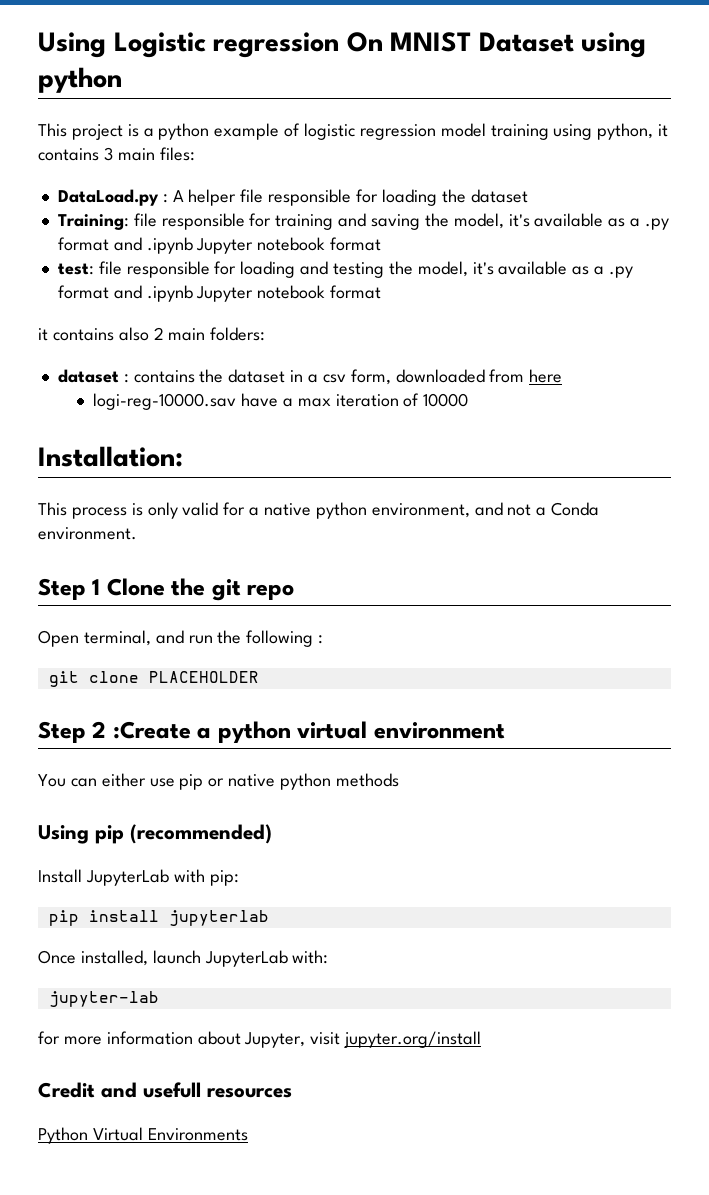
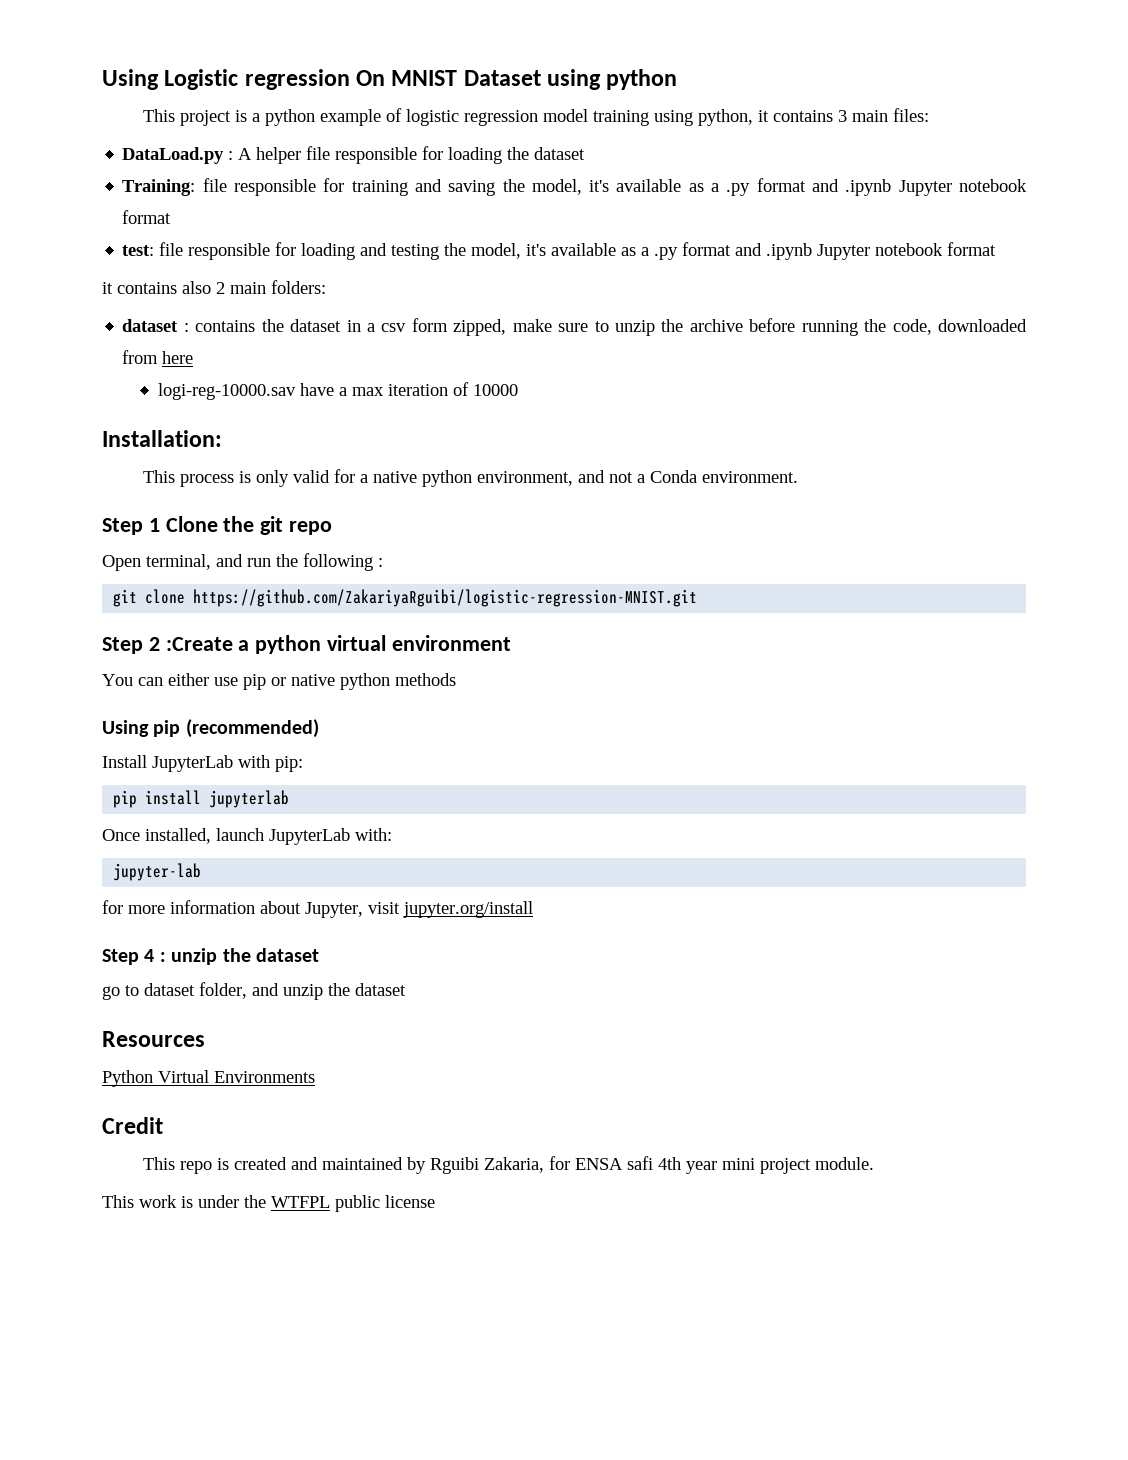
[350,369,391,385] form, -> [411,318,932,336] form zipped, make sure to unzip the archive before running the code,
[148,671,259,683] PLACEHOLDER -> [193,589,698,607] https://github.com/ZakariyaRguibi/logistic-regression-MNIST.git
[38,1082,292,1098] [38,1127,248,1144] Credit and usefull resources // Python Virtual Environments -> [102,948,319,965] [102,982,406,1000] [102,1031,205,1047] [102,1070,315,1087] [102,1117,163,1134] [142,1156,874,1174] [102,1195,435,1212] Step 4 : unzip the dataset // go to dataset folder, and unzip the dataset // Resources // Python Virtual Environments // Credit // This repo is created and maintained by Rguibi Zakaria, for ENSA safi 4th year mini project module. // This work is under the WTFPL public license

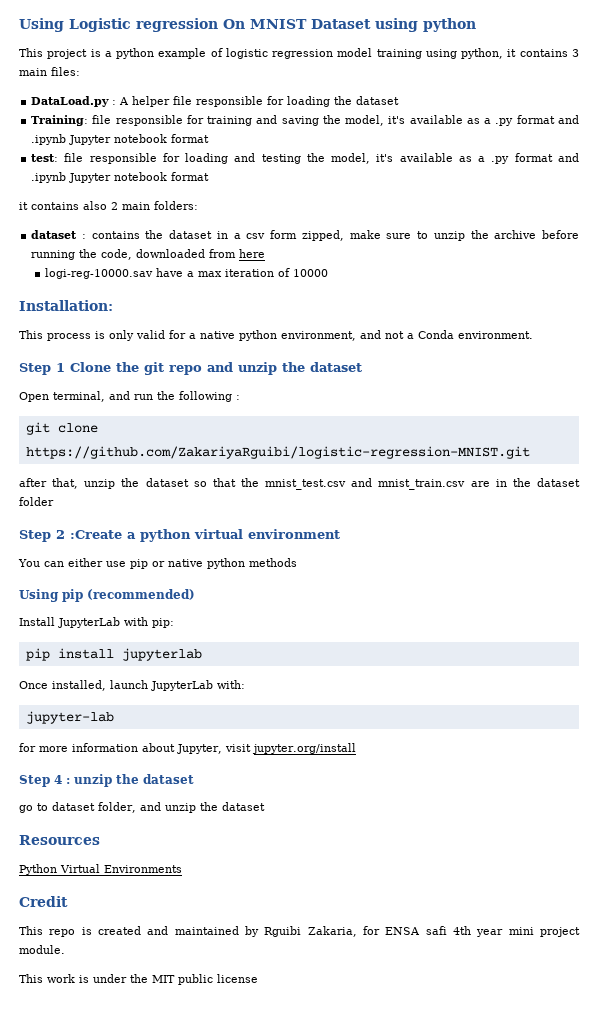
(333, 528) none -> [207,362,362,375] and unzip the dataset
(698, 598) none -> [19,478,581,490] [19,497,54,506] // after that, unzip the dataset so that the mnist_test.csv and mnist_train.csv are in the dataset folder
[271,1196,330,1208] WTFPL -> [152,975,175,983] MIT

